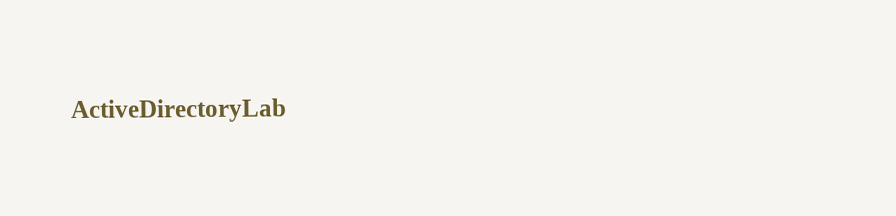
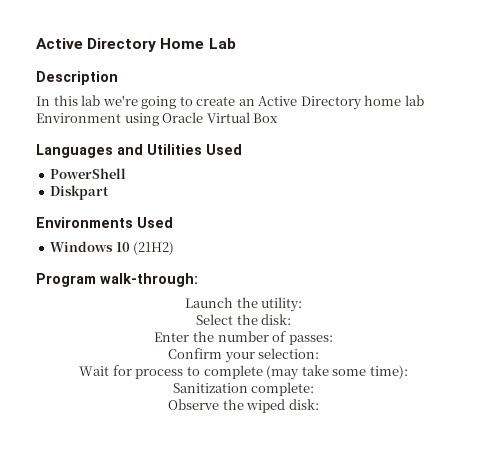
[70,98,287,124] ActiveDirectoryLab -> [36,38,236,52] [36,71,118,85] [36,95,424,110] [36,112,279,126] [36,144,242,158] [50,168,127,179] [50,185,110,200] [36,217,173,228] [50,241,175,255] [36,273,198,287] [184,297,303,312] [195,314,292,325] [154,331,333,345] [167,348,320,363] [79,365,408,380] [172,382,315,396] [168,399,319,413] Active Directory Home Lab // Description // In this lab we're going to create an Active Directory home lab Environment using Oracle Virtual Box // Languages and Utilities Used // PowerShell // Diskpart // Environments Used // Windows 10 (21H2) // Program walk-through: // Launch the utility: // Select the disk: // Enter the number of passes: // Confirm your selection: // Wait for process to complete (may take some time): // Sanitization complete: // Observe the wiped disk:

